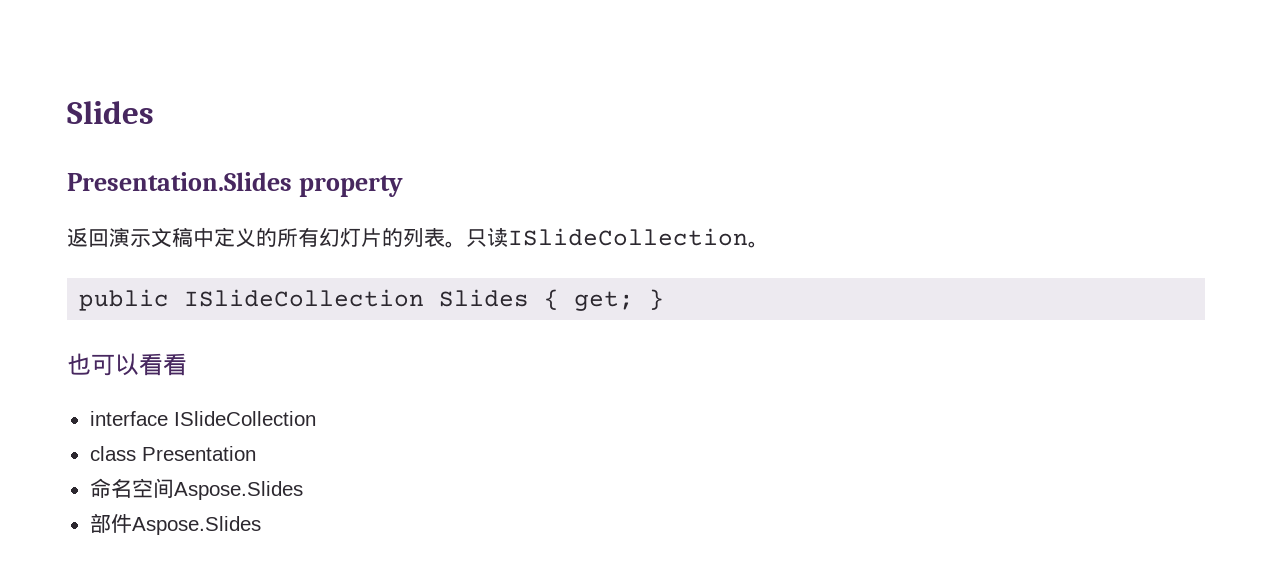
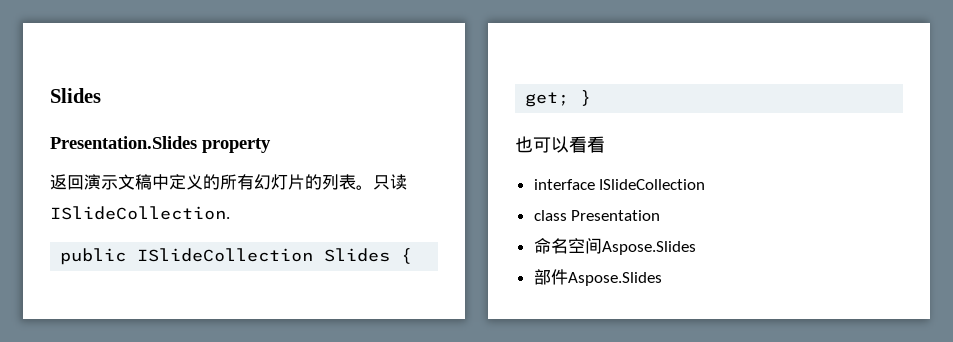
[508,228,769,248] ISlideCollection。 -> [50,206,230,220] ISlideCollection.

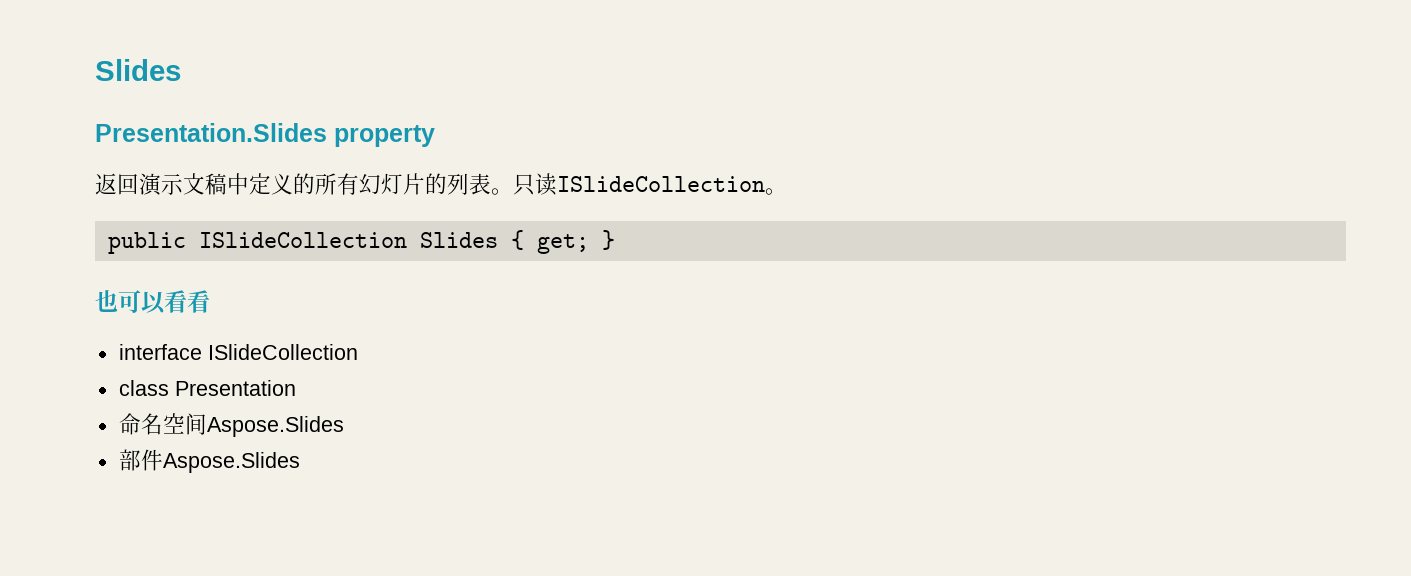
[50,206,230,220] ISlideCollection. -> [557,176,787,195] ISlideCollection。

